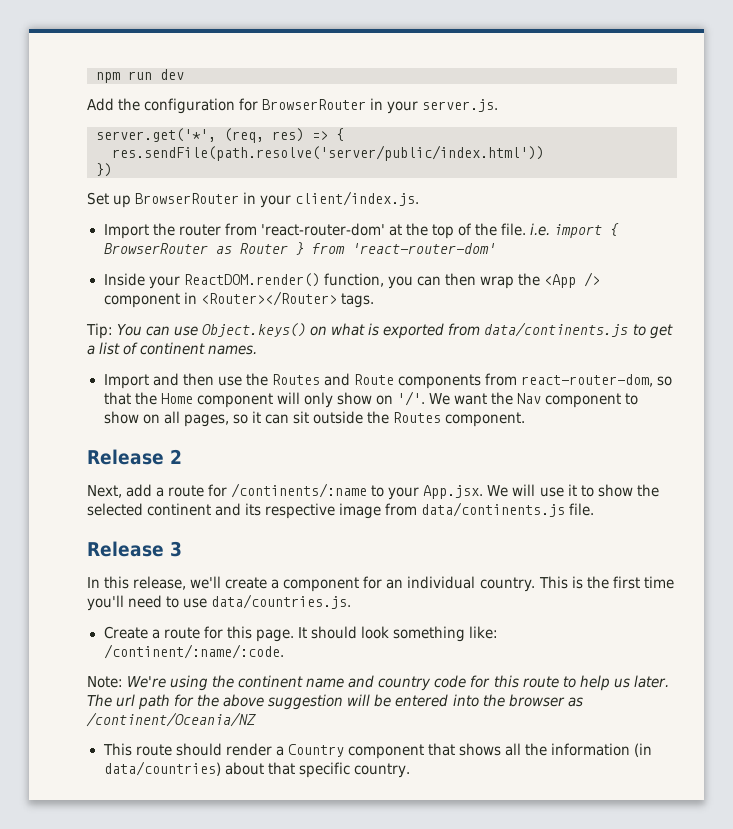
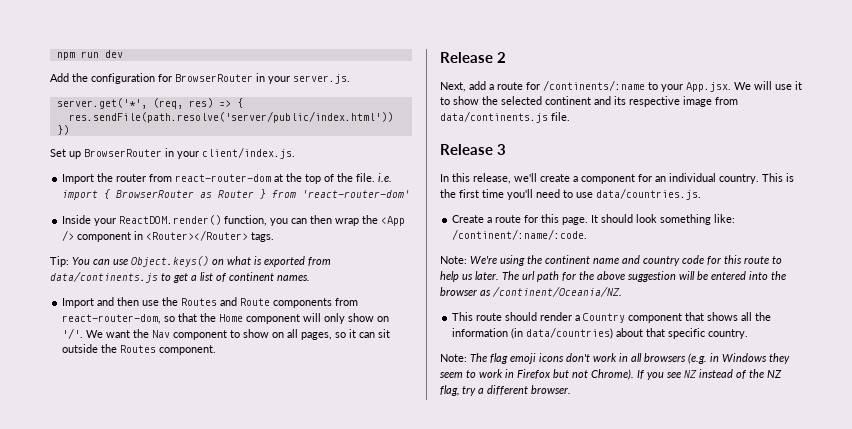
[260,223,385,236] 'react-router-dom' -> [175,174,272,182] react-router-dom
[86,712,256,727] /continent/Oceania/NZ -> [492,286,622,297] /continent/Oceania/NZ.
(410, 770) none -> [440,353,790,364] [440,369,782,380] [440,385,571,396] // Note: The flag emoji icons don't work in all browsers (e.g. in Windows they seem to work in Firefox but not Chrome). If you see NZ instead of the NZ flag, try a different browser.

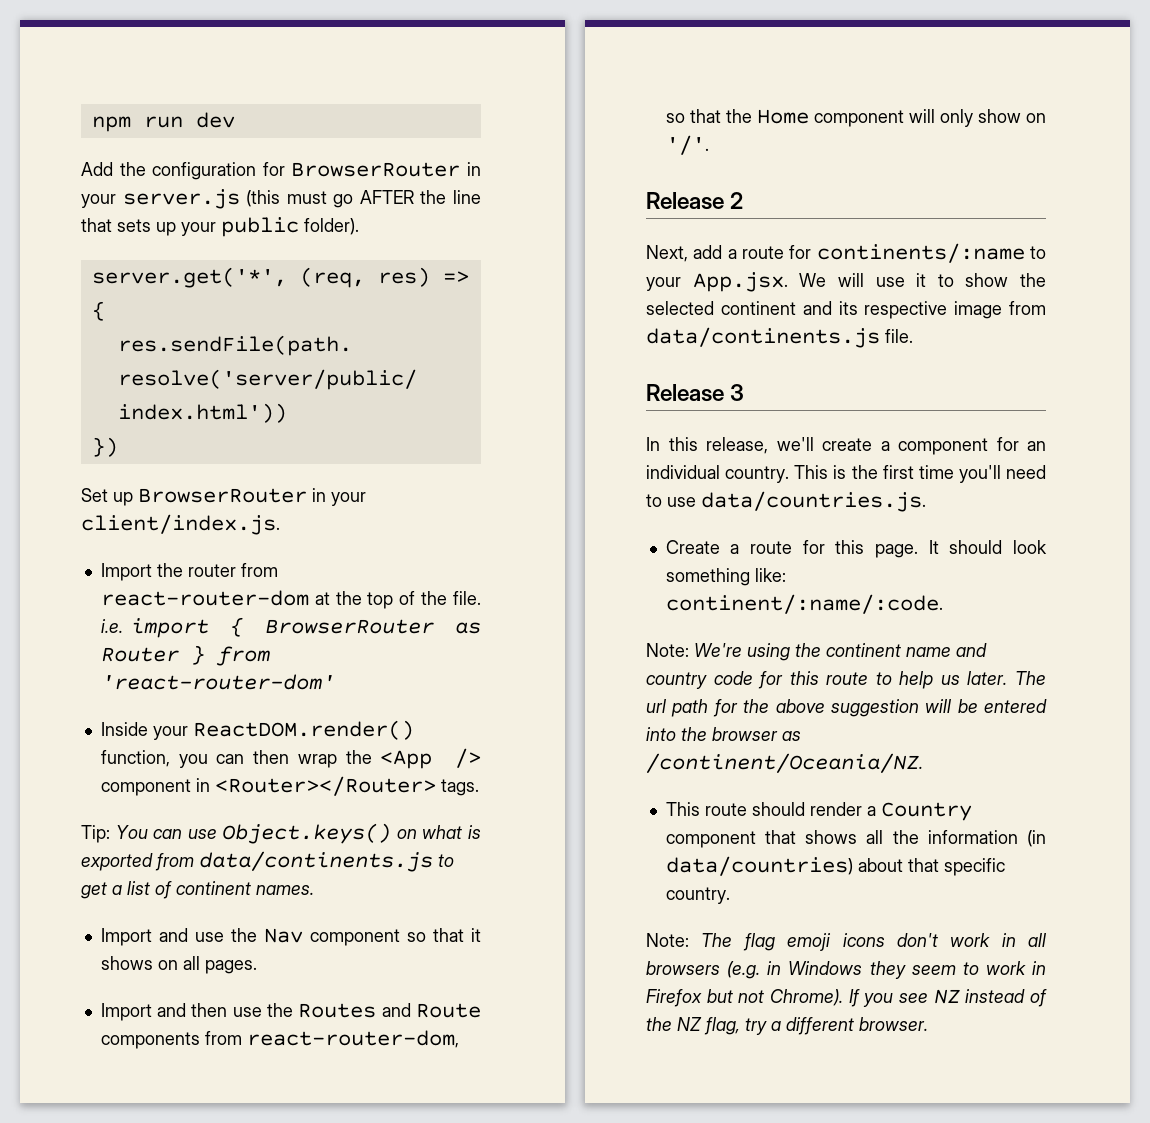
[293,74,350,84] server.js. -> [122,189,481,209] [81,217,359,237] server.js (this must go AFTER the line that sets up your public folder).
(310, 278) none -> [100,928,481,946] [100,956,257,974] // Import and use the Nav component so that it shows on all pages.
[86,329,391,340] [62,344,217,355] We want the Nav component to show on all pages, so it can sit outside the Routes component. -> (709, 145) none
[543,80,645,91] /continents/:name -> [816,243,1025,263] continents/:name
[452,229,588,240] /continent/:name/:code. -> [665,594,943,614] continent/:name/:code.

